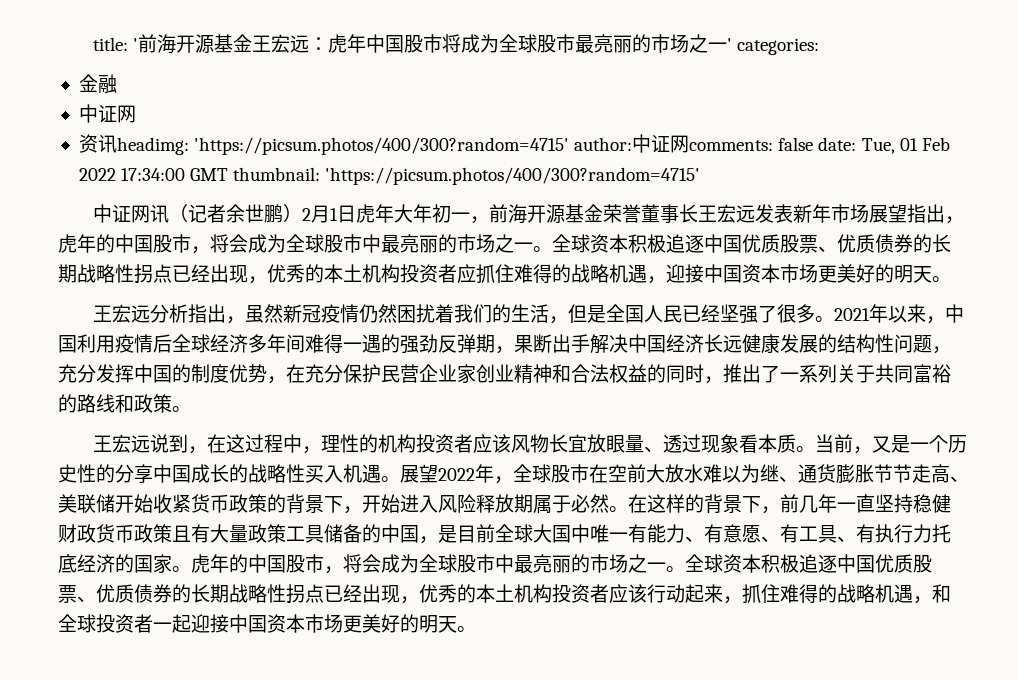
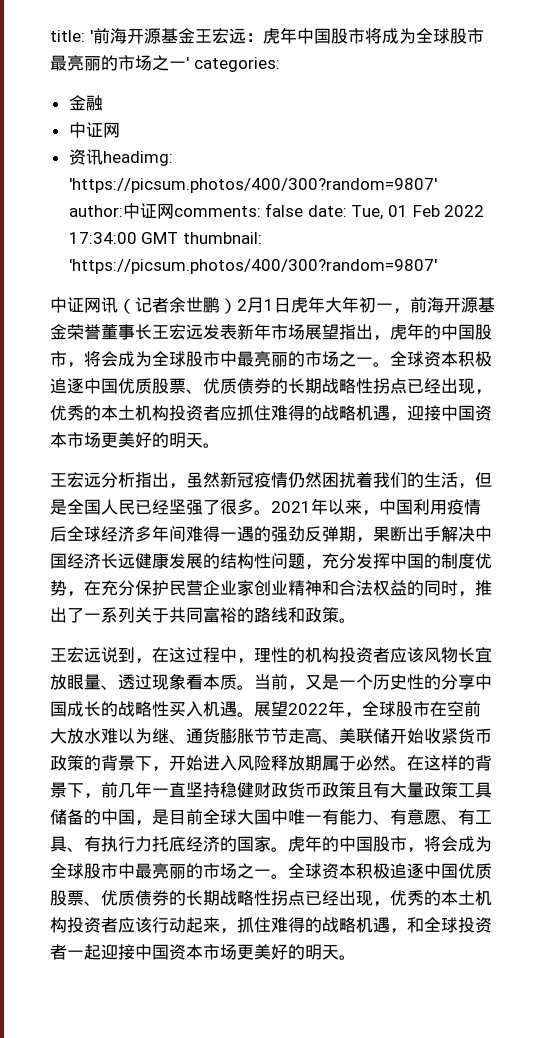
[194,137,570,155] 'https://picsum.photos/400/300?random=4715' -> [68,178,437,193] 'https://picsum.photos/400/300?random=9807'
[325,167,701,185] 'https://picsum.photos/400/300?random=4715' -> [68,259,437,274] 'https://picsum.photos/400/300?random=9807'

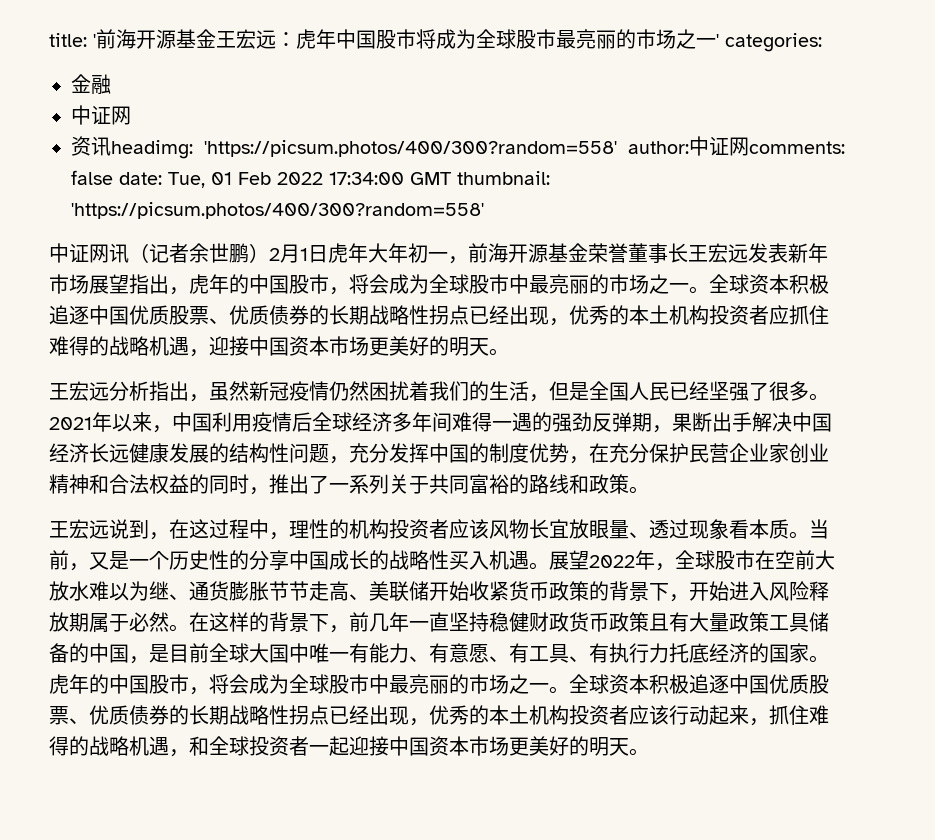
[68,178,437,193] 'https://picsum.photos/400/300?random=9807' -> [204,140,617,157] 'https://picsum.photos/400/300?random=558'
[68,259,437,274] 'https://picsum.photos/400/300?random=9807' -> [71,202,484,219] 'https://picsum.photos/400/300?random=558'

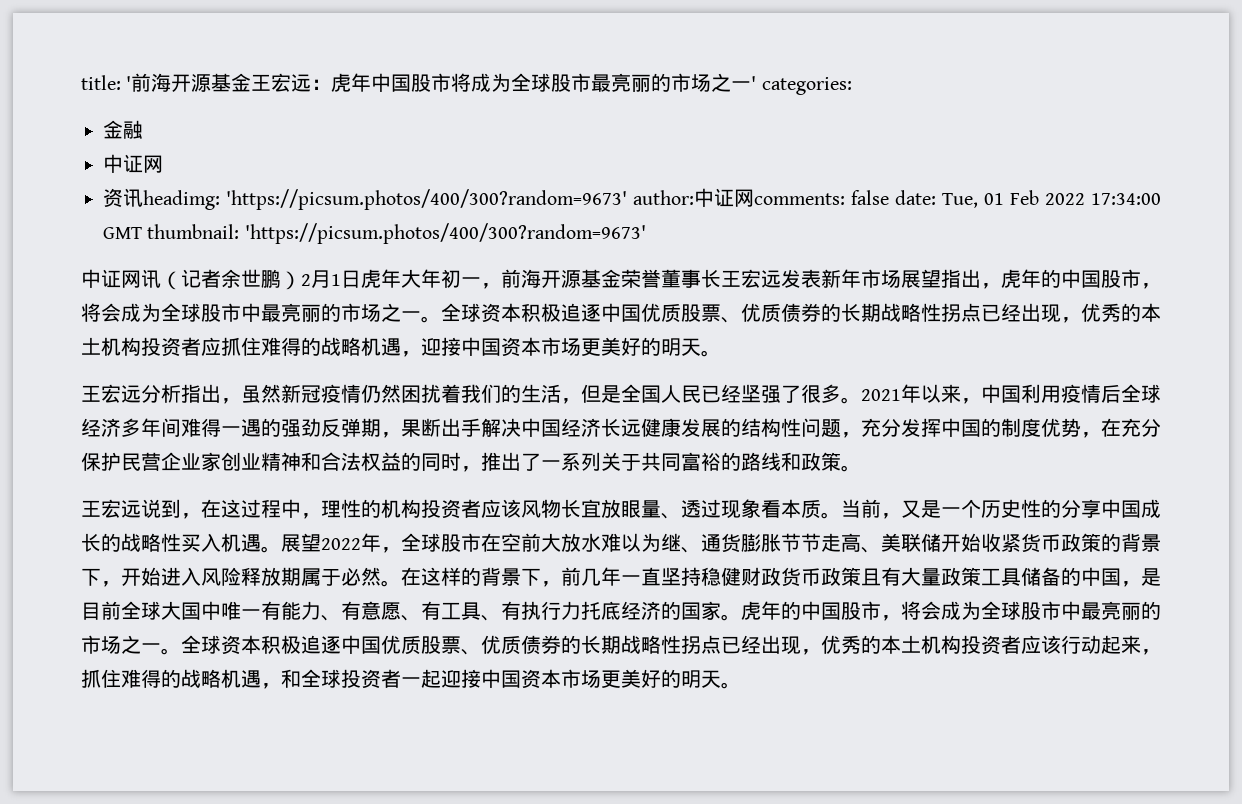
[204,140,617,157] 'https://picsum.photos/400/300?random=558' -> [226,189,627,210] 'https://picsum.photos/400/300?random=9673'
[71,202,484,219] 'https://picsum.photos/400/300?random=558' -> [244,223,646,244] 'https://picsum.photos/400/300?random=9673'

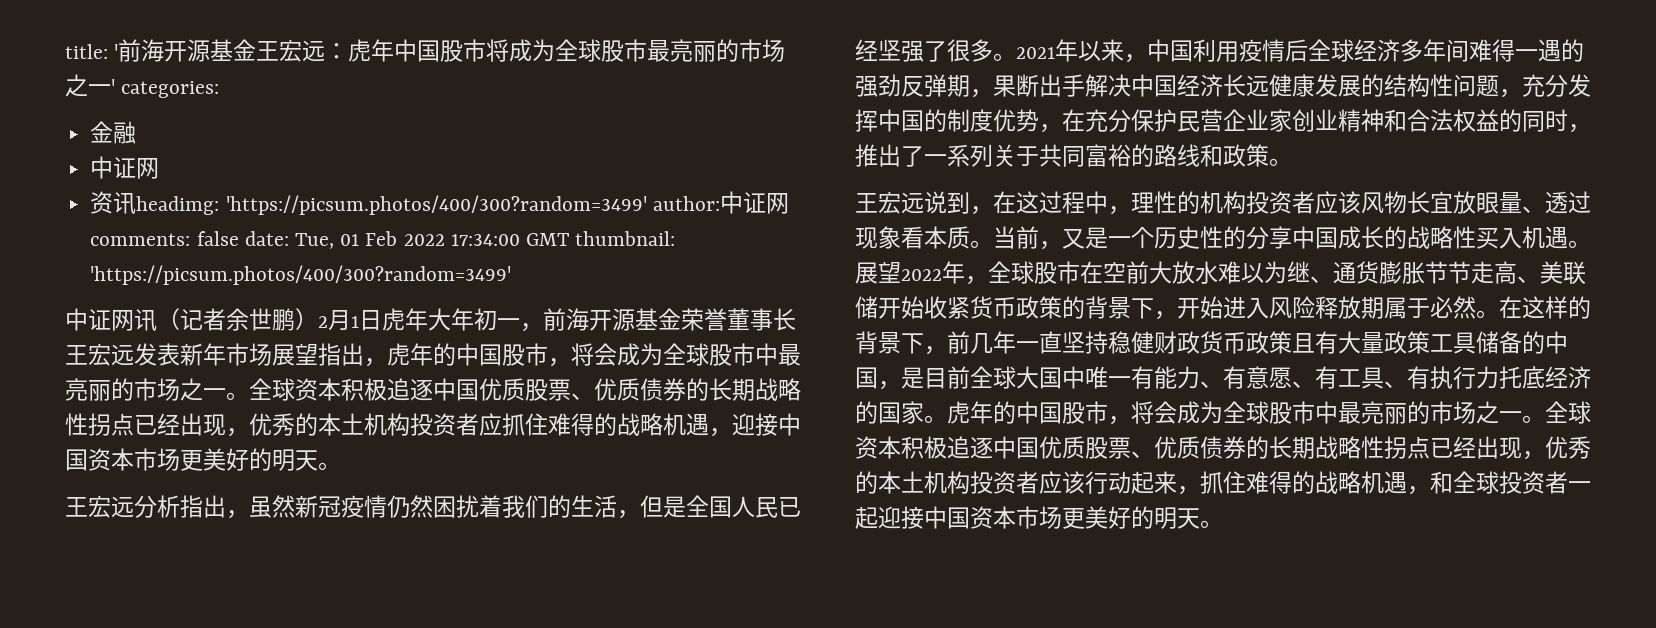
[226,189,627,210] 'https://picsum.photos/400/300?random=9673' -> [225,195,647,215] 'https://picsum.photos/400/300?random=3499'
[244,223,646,244] 'https://picsum.photos/400/300?random=9673' -> [90,265,512,285] 'https://picsum.photos/400/300?random=3499'

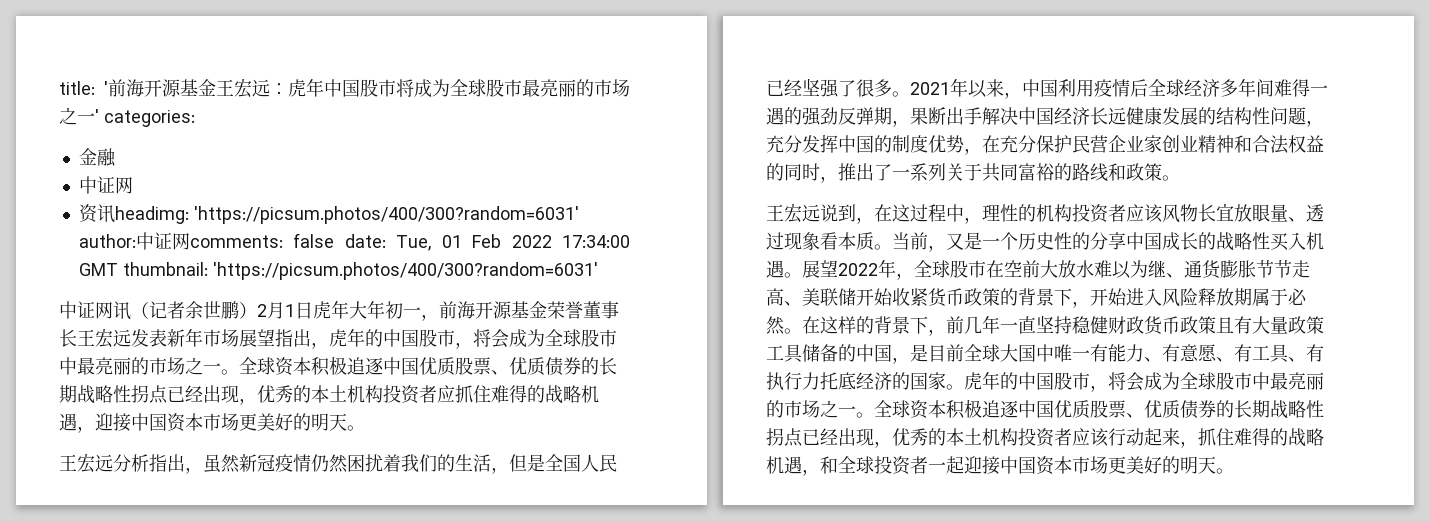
[225,195,647,215] 'https://picsum.photos/400/300?random=3499' -> [193,206,579,224] 'https://picsum.photos/400/300?random=6031'
[90,265,512,285] 'https://picsum.photos/400/300?random=3499' -> [212,262,598,280] 'https://picsum.photos/400/300?random=6031'

